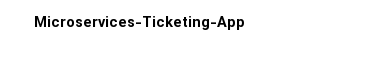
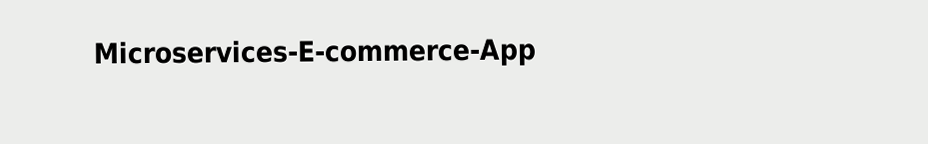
[34,16,245,30] Microservices-Ticketing-App -> [93,37,536,70] Microservices-E-commerce-App

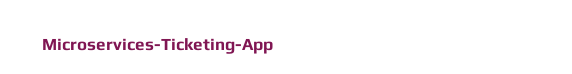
[93,37,536,70] Microservices-E-commerce-App -> [42,38,273,54] Microservices-Ticketing-App

